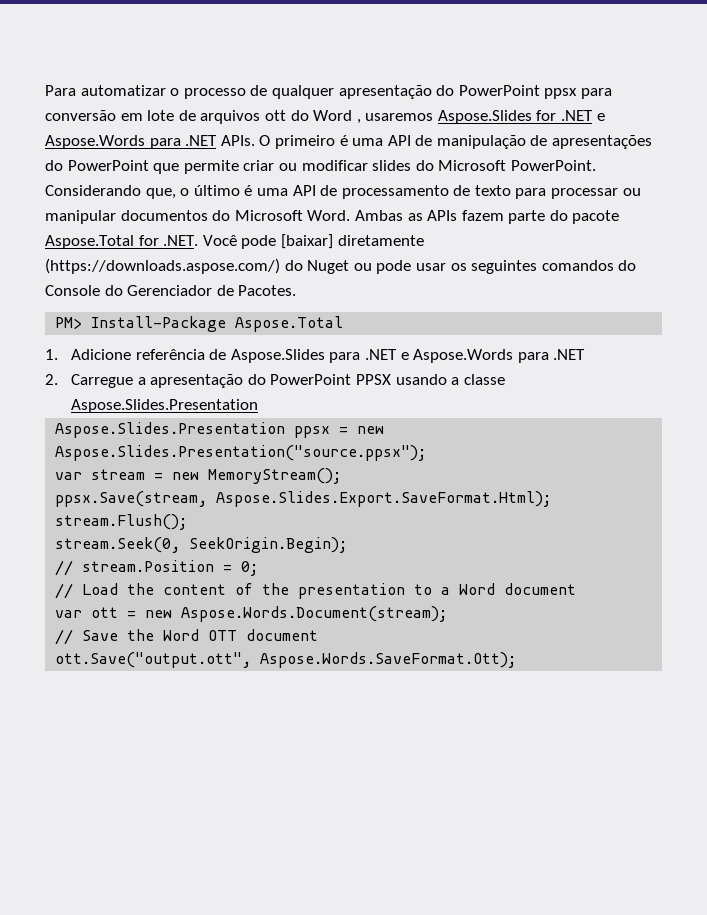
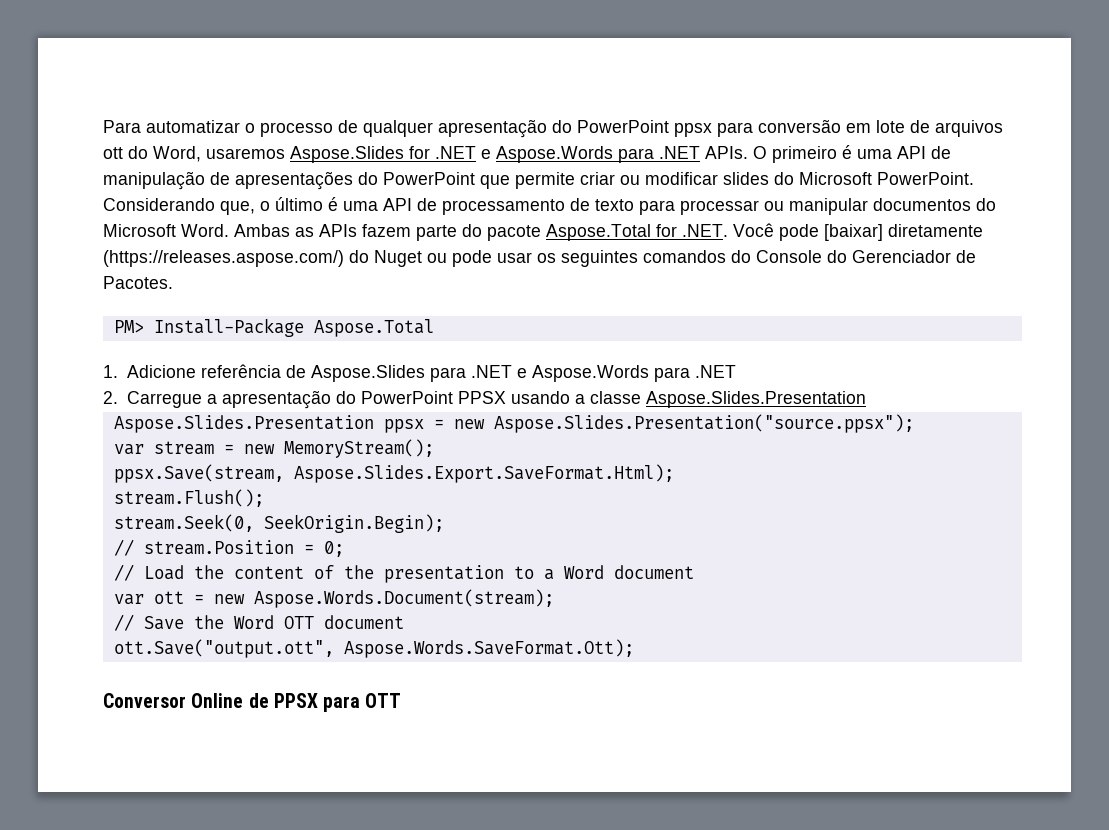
[313,110,361,124] Word , -> [153,146,201,162] Word,
[45,258,280,274] (https://downloads.aspose.com/) -> [103,250,344,267] (https://releases.aspose.com/)
(517, 660) none -> [103,693,402,712] // Conversor Online de PPSX para OTT

